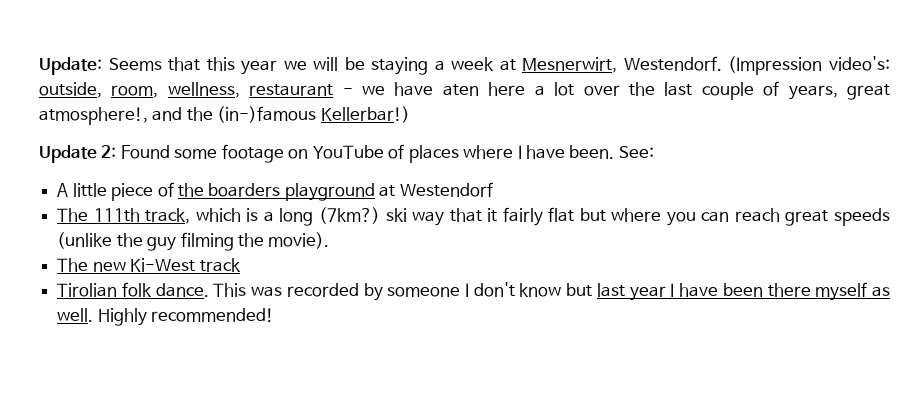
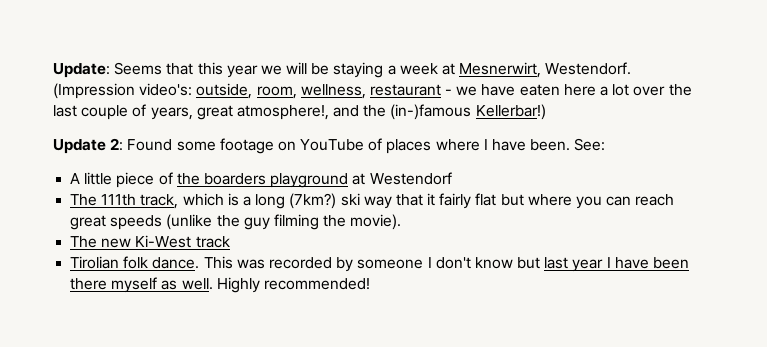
[442,84,479,96] aten -> [519,84,560,96] eaten

